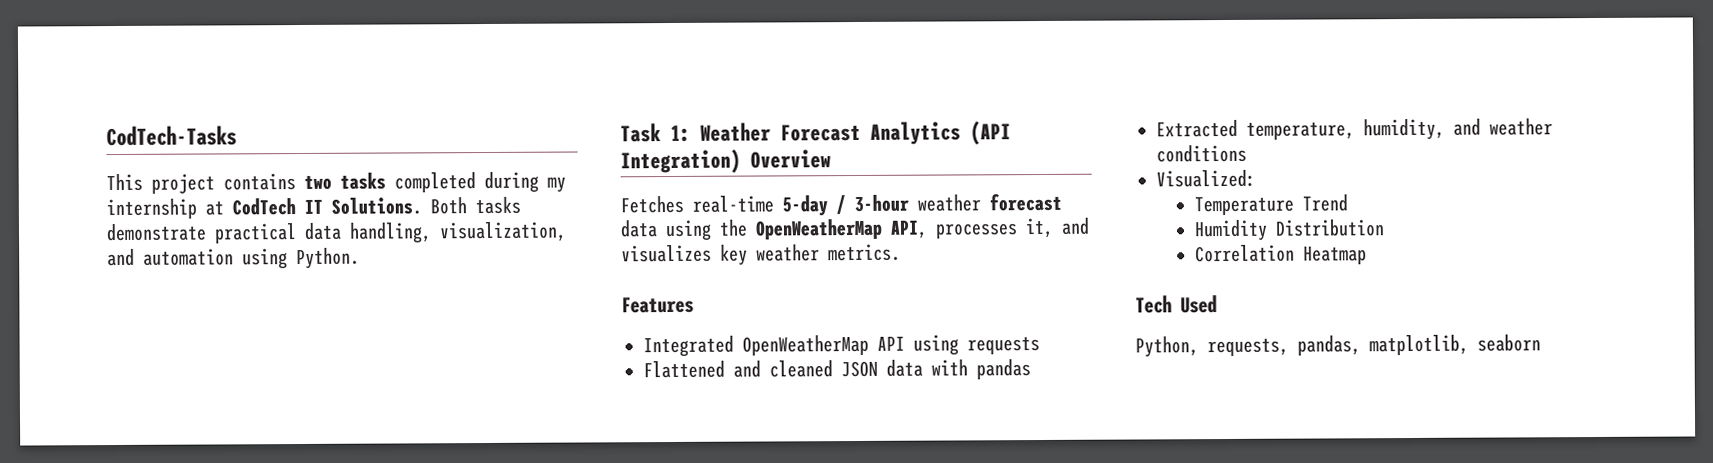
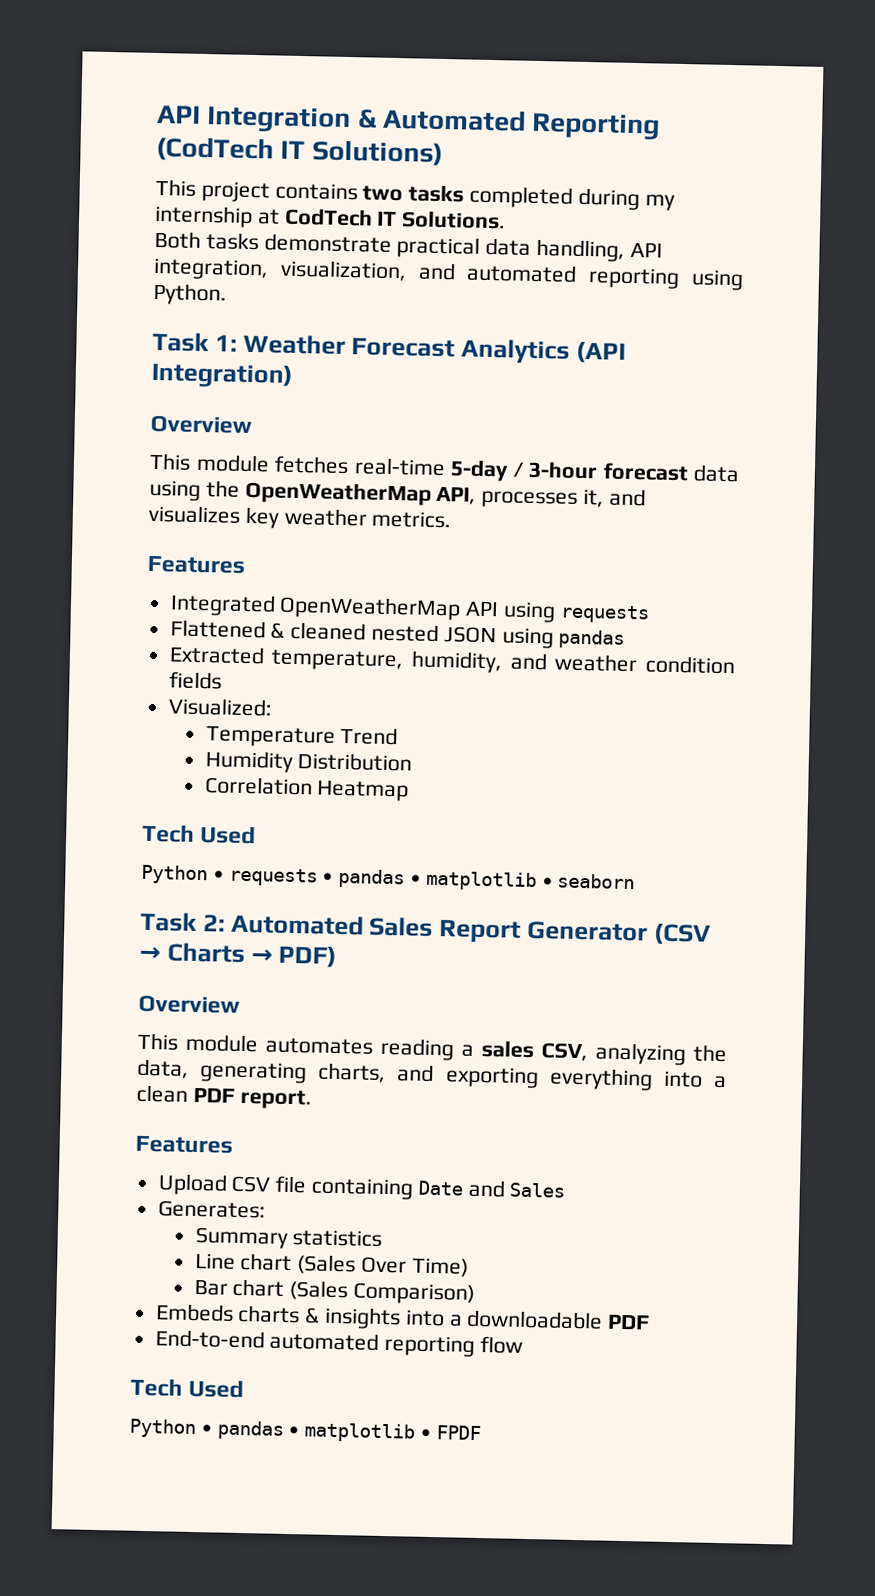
[106,125,237,147] CodTech-Tasks -> [157,104,661,140] [156,136,443,166] API Integration & Automated Reporting (CodTech IT Solutions)
(422, 206) none -> (507, 220) //
[439,221,567,243] [107,248,234,267] visualization, and automation -> [629,242,663,258] [153,257,681,289] API integration, visualization, and automated reporting
[750,149,831,169] [620,195,684,214] Overview // Fetches -> [150,414,252,435] [149,452,349,475] // Overview // This module fetches
[917,194,981,212] weather -> (598, 470) none
[733,359,968,378] and cleaned JSON data with -> [270,621,554,649] & cleaned nested JSON using
[1156,144,1247,163] conditions -> [645,655,737,675] [168,671,222,690] condition fields
[1135,334,1541,358] Python, requests, pandas, matplotlib, seaborn -> [141,864,636,892] [140,911,711,946] [139,942,338,968] [138,994,240,1014] [137,1032,727,1066] [137,1058,727,1091] [136,1084,312,1110] [135,1135,233,1154] [157,1173,566,1200] [157,1200,266,1219] [194,1227,383,1249] [194,1252,469,1277] [193,1278,476,1305] [155,1303,651,1330] [154,1329,524,1357] [130,1377,245,1399] [129,1418,481,1443] Python • requests • pandas • matplotlib • seaborn // Task 2: Automated Sales Report Generator (CSV → Charts → PDF) // Overview // This module automates reading a sales CSV, analyzing the data, generating charts, and exporting everything into a clean PDF report. // Features // Upload CSV file containing Date and Sales // Generates: // Summary statistics // Line chart (Sales Over Time) // Bar chart (Sales Comparison) // Embeds charts & insights into a downloadable PDF // End-to-end automated reporting flow // Tech Used // Python • pandas • matplotlib • FPDF

